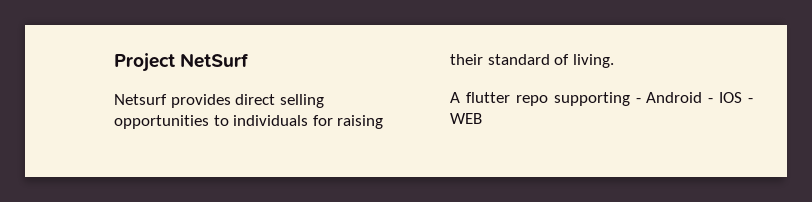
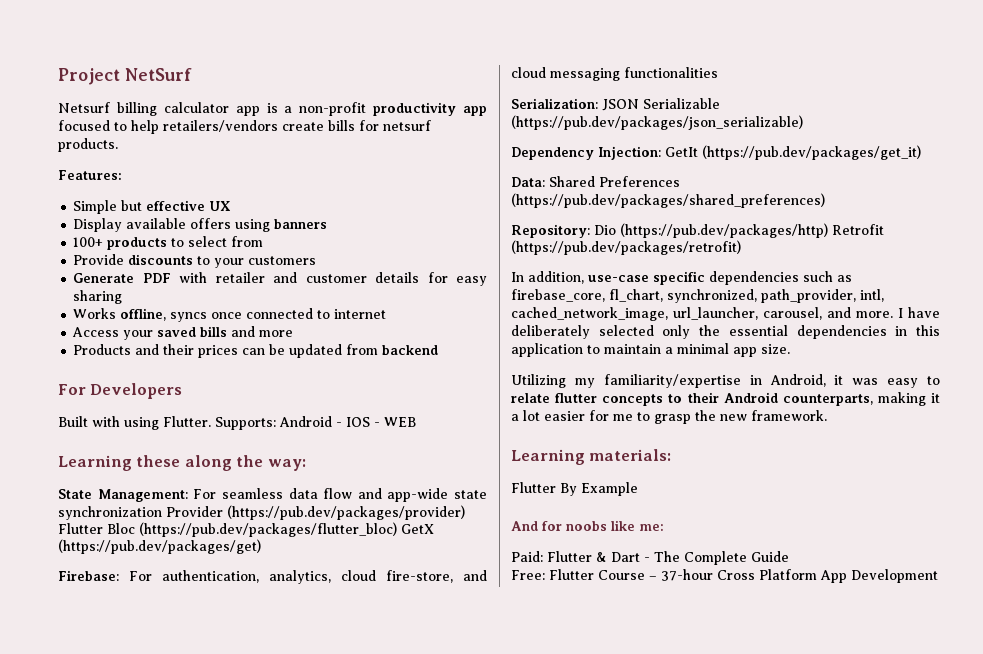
[170,94,324,108] [114,115,384,129] [450,54,614,68] [450,92,641,106] provides direct selling opportunities to individuals for raising their standard of living. // A flutter repo supporting - -> [116,102,487,116] [58,120,431,134] [58,138,118,152] [58,170,122,180] [73,200,232,214] [73,218,328,232] [73,236,264,250] [73,254,317,268] [73,272,487,286] [73,290,123,304] [73,308,387,322] [72,326,294,340] [73,344,439,358] [58,383,183,399] [58,416,276,430] billing calculator app is a non-profit productivity app focused to help retailers/vendors create bills for netsurf products. // Features: // Simple but effective UX // Display available offers using banners // 100+ products to select from // Provide discounts to your customers // Generate PDF with retailer and customer details for easy sharing // Works offline, syncs once connected to internet // Access your saved bills and more // Products and their prices can be updated from backend // For Developers // Built with using Flutter. Supports:
(482, 118) none -> [58,455,306,471] [58,488,487,502] [58,505,465,520] [58,522,434,537] [58,539,261,554] [58,570,487,584] [511,67,718,81] [511,98,720,111] [511,115,803,130] [511,145,921,160] [511,176,680,187] [511,193,825,208] [511,223,884,238] [511,240,741,255] [511,271,852,285] [511,289,884,303] [511,307,940,321] [511,325,940,339] [511,343,790,357] [511,374,940,388] [511,392,940,406] [511,410,827,424] [511,449,672,465] [511,482,638,496] [511,520,664,531] [511,551,789,565] [511,569,938,583] // Learning these along the way: // State Management: For seamless data flow and app-wide state synchronization Provider (https://pub.dev/packages/provider) Flutter Bloc (https://pub.dev/packages/flutter_bloc) GetX (https://pub.dev/packages/get) // Firebase: For authentication, analytics, cloud fire-store, and cloud messaging functionalities // Serialization: JSON Serializable (https://pub.dev/packages/json_serializable) // Dependency Injection: GetIt (https://pub.dev/packages/get_it) // Data: Shared Preferences (https://pub.dev/packages/shared_preferences) // Repository: Dio (https://pub.dev/packages/http) Retrofit (https://pub.dev/packages/retrofit) // In addition, use-case specific dependencies such as firebase_core, fl_chart, synchronized, path_provider, intl, cached_network_image, url_launcher, carousel, and more. I have deliberately selected only the essential dependencies in this application to maintain a minimal app size. // Utilizing my familiarity/expertise in Android, it was easy to relate flutter concepts to their Android counterparts, making it a lot easier for me to grasp the new framework. // Learning materials: // Flutter By Example // And for noobs like me: // Paid: Flutter & Dart - The Complete Guide // Free: Flutter Course – 37-hour Cross Platform App Development

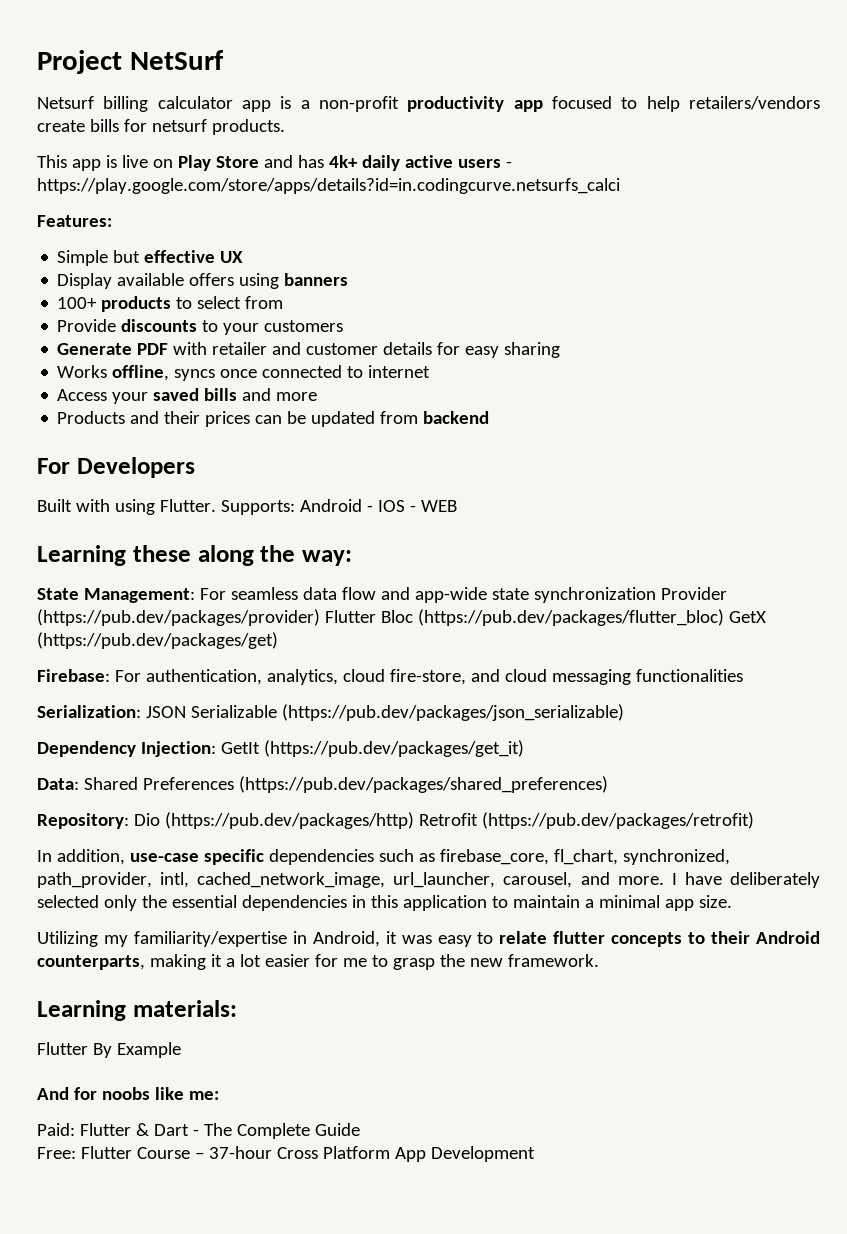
(118, 145) none -> [37,155,512,171] [37,178,620,194] // This app is live on Play Store and has 4k+ daily active users - https://play.google.com/store/apps/details?id=in.codingcurve.netsurfs_calci

